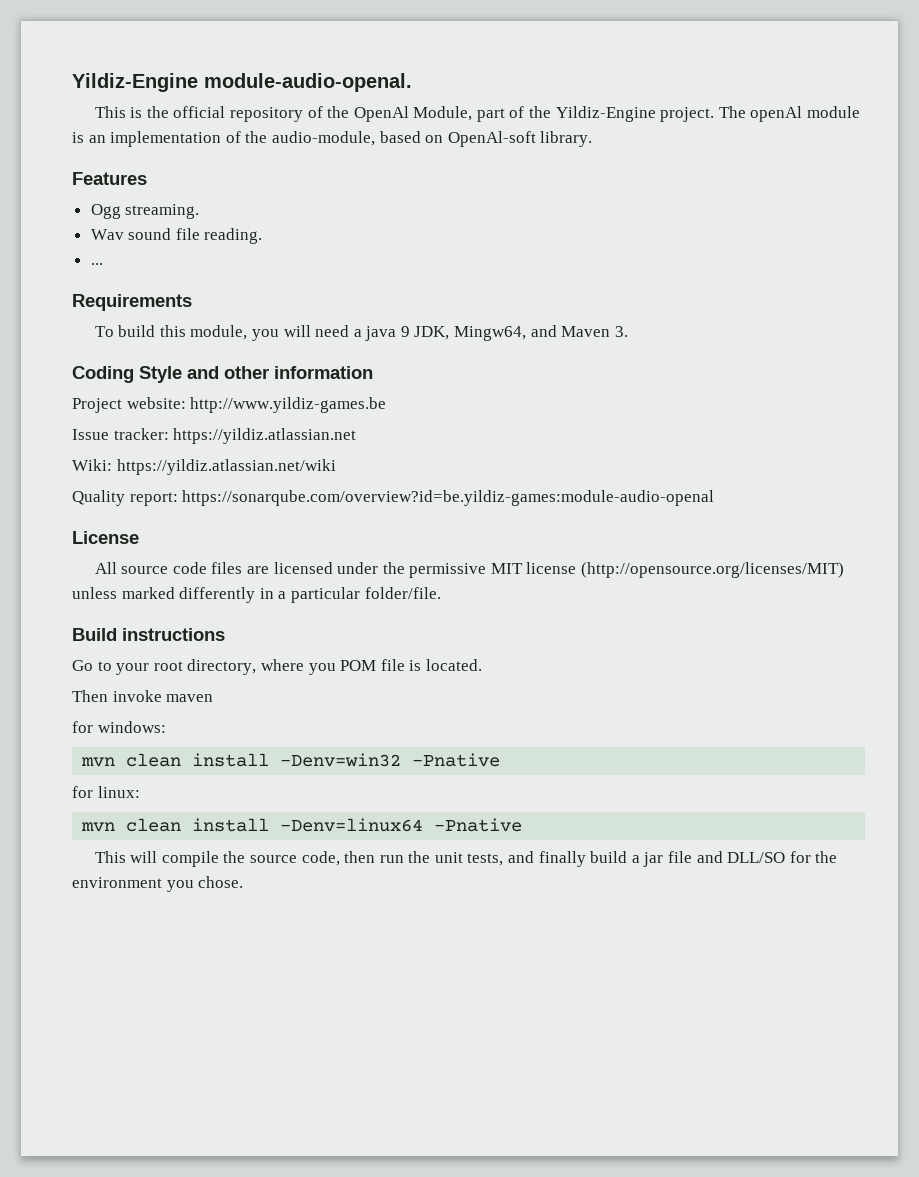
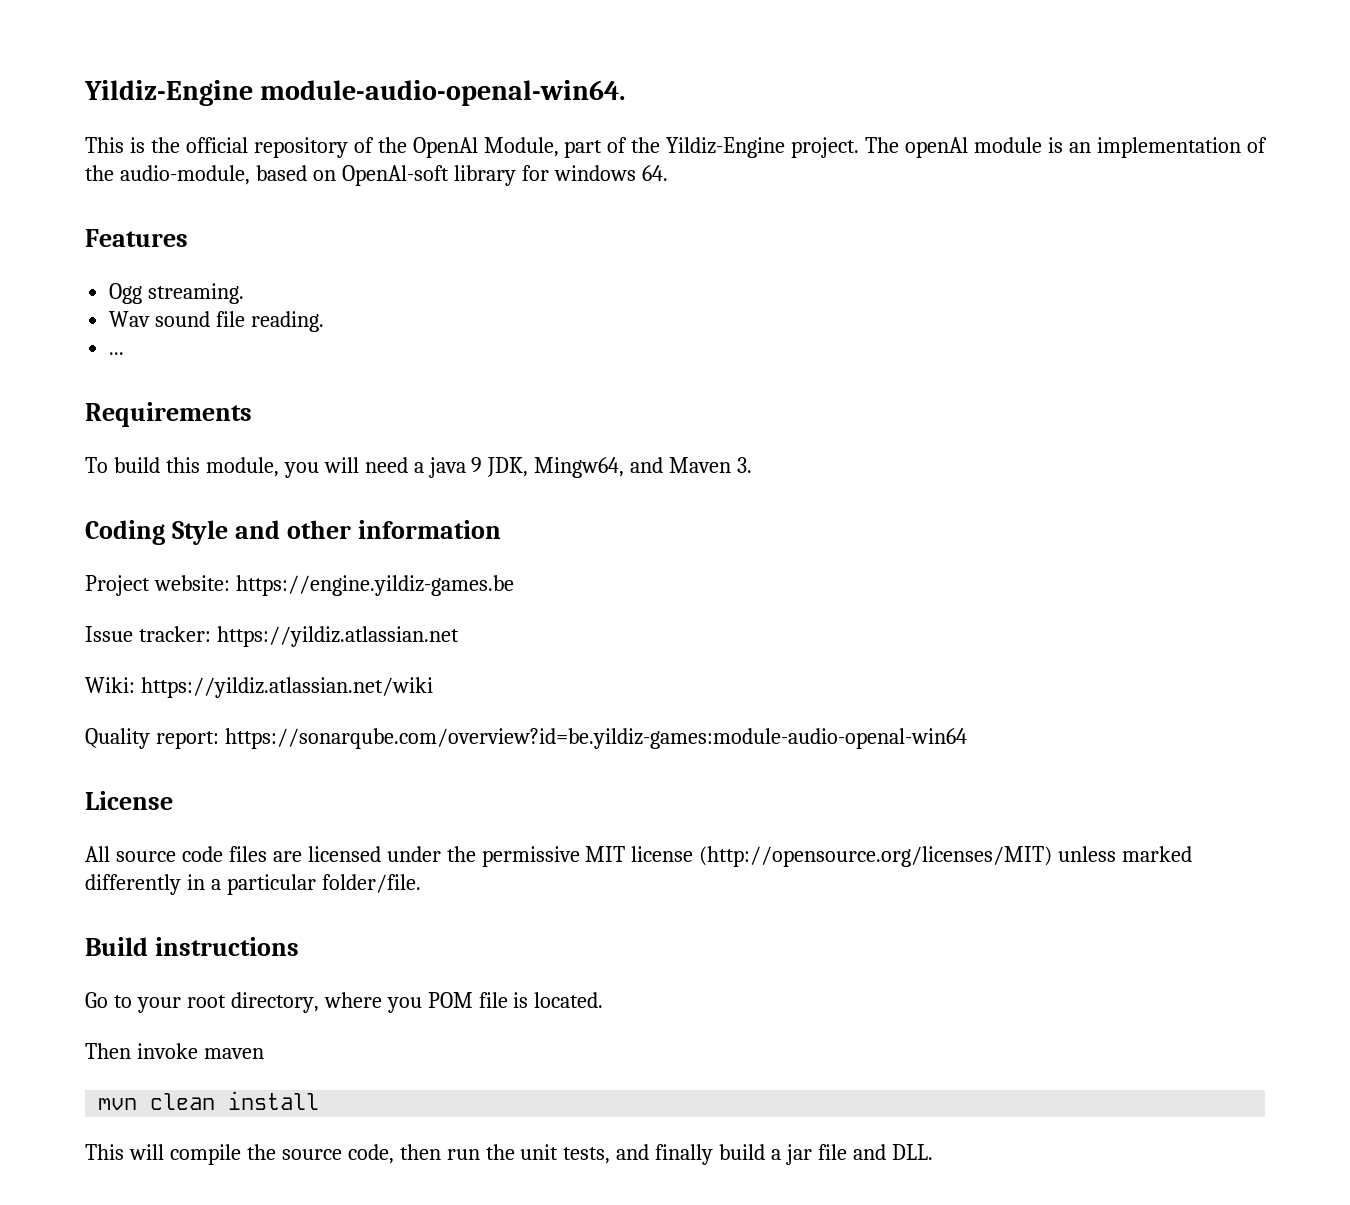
[72,73,412,92] Yildiz-Engine module-audio-openal. -> [84,80,626,106] Yildiz-Engine module-audio-openal-win64.
[540,131,593,147] library. -> [453,165,668,186] library for windows 64.
[190,397,387,413] http://www.yildiz-games.be -> [235,575,514,596] https://engine.yildiz-games.be
[182,490,715,506] https://sonarqube.com/overview?id=be.yildiz-games:module-audio-openal -> [224,728,967,749] https://sonarqube.com/overview?id=be.yildiz-games:module-audio-openal-win64
[72,721,166,733] [81,753,501,767] [72,786,140,798] [81,818,523,832] // for windows: // mvn clean install -Denv=win32 -Pnative // for linux: // mvn clean install -Denv=linux64 -Pnative -> [98,1091,320,1110] // mvn clean install
[727,851,838,863] [72,876,244,892] DLL/SO for the environment you chose. -> [891,1144,933,1160] DLL.

